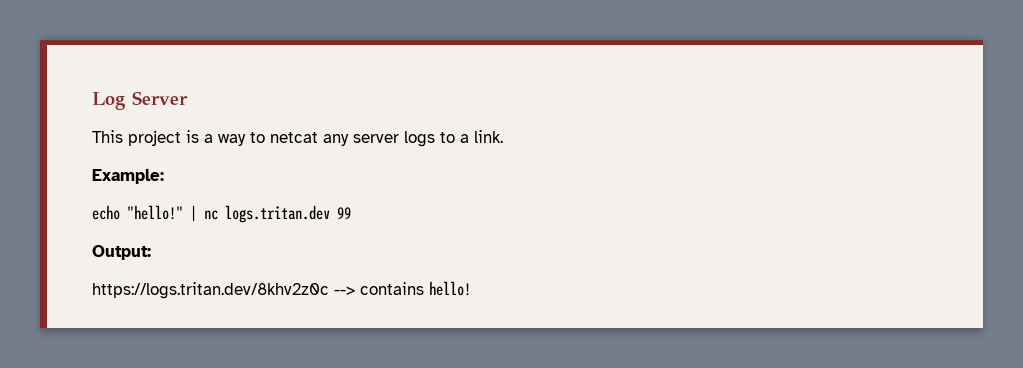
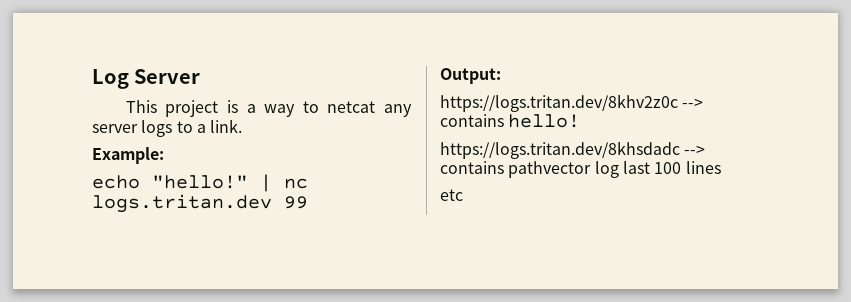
(471, 288) none -> [440,141,706,159] [440,161,721,178] [440,189,463,201] // https://logs.tritan.dev/8khsdadc --> contains pathvector log last 100 lines // etc

